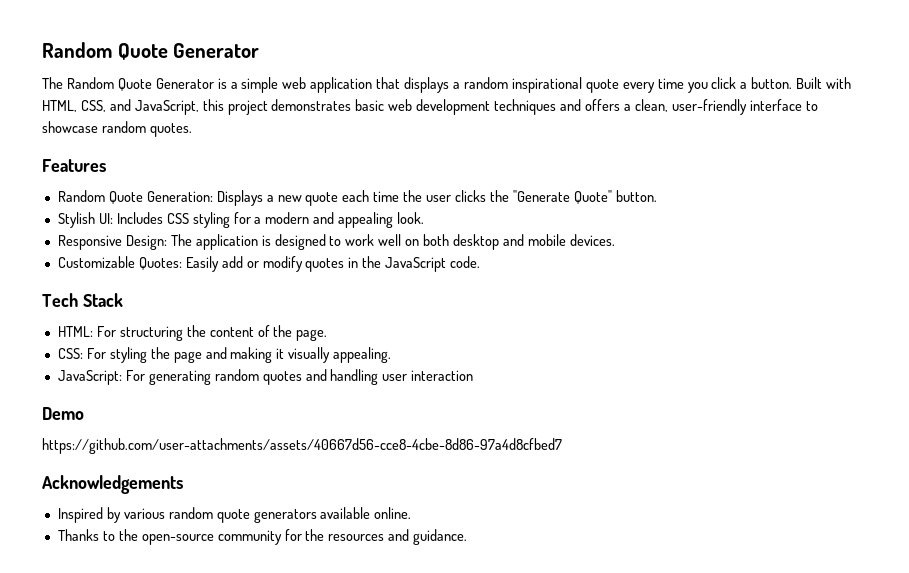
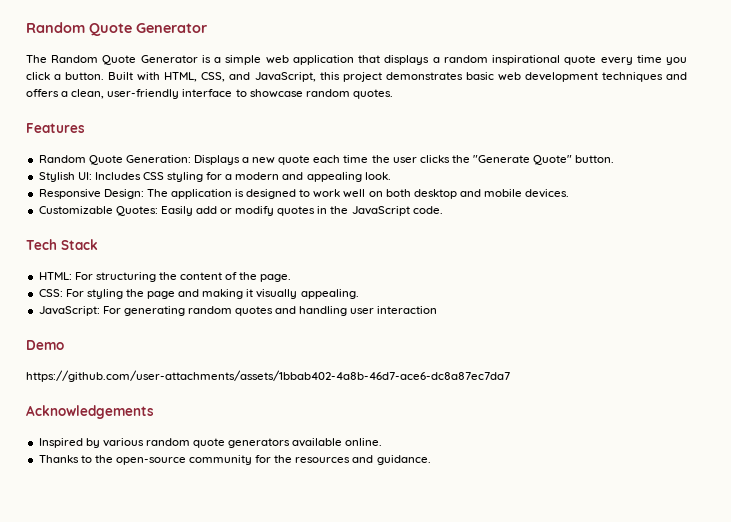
[42,438,562,454] https://github.com/user-attachments/assets/40667d56-cce8-4cbe-8d86-97a4d8cfbed7 -> [26,370,510,382] https://github.com/user-attachments/assets/1bbab402-4a8b-46d7-ace6-dc8a87ec7da7

